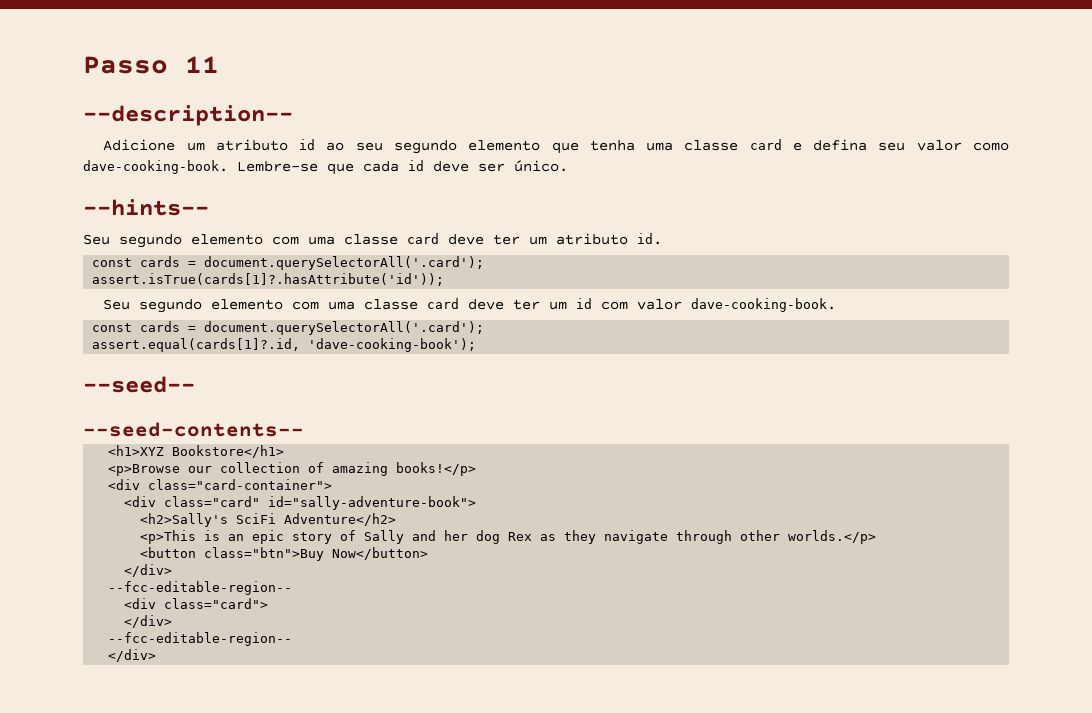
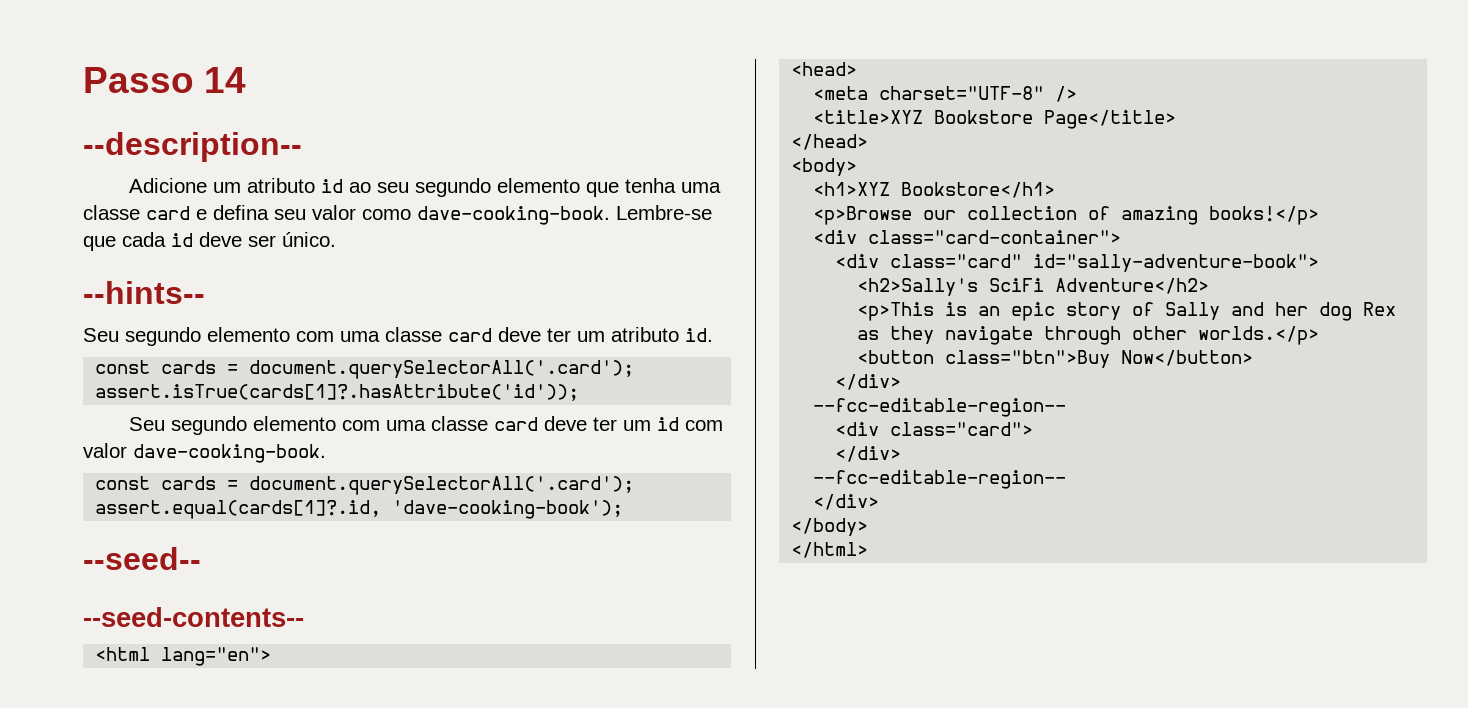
[185,56,219,73] 11 -> [204,67,246,93] 14
(304, 429) none -> [95,647,272,666] [791,62,858,76] [813,86,1078,102] [813,110,1177,129] [791,134,869,150] [791,158,858,176] // <html lang="en"> // <head> // <meta charset="UTF-8" /> // <title>XYZ Bookstore Page</title> // </head> // <body>
(157, 655) none -> [791,518,869,536] [791,542,869,558] // </body> // </html>

